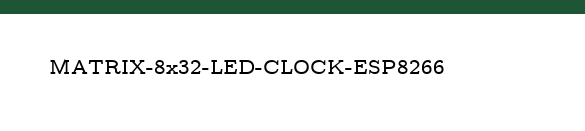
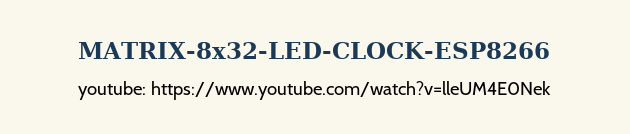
(445, 66) none -> [78,81,551,100] // youtube: https://www.youtube.com/watch?v=lleUM4E0Nek

